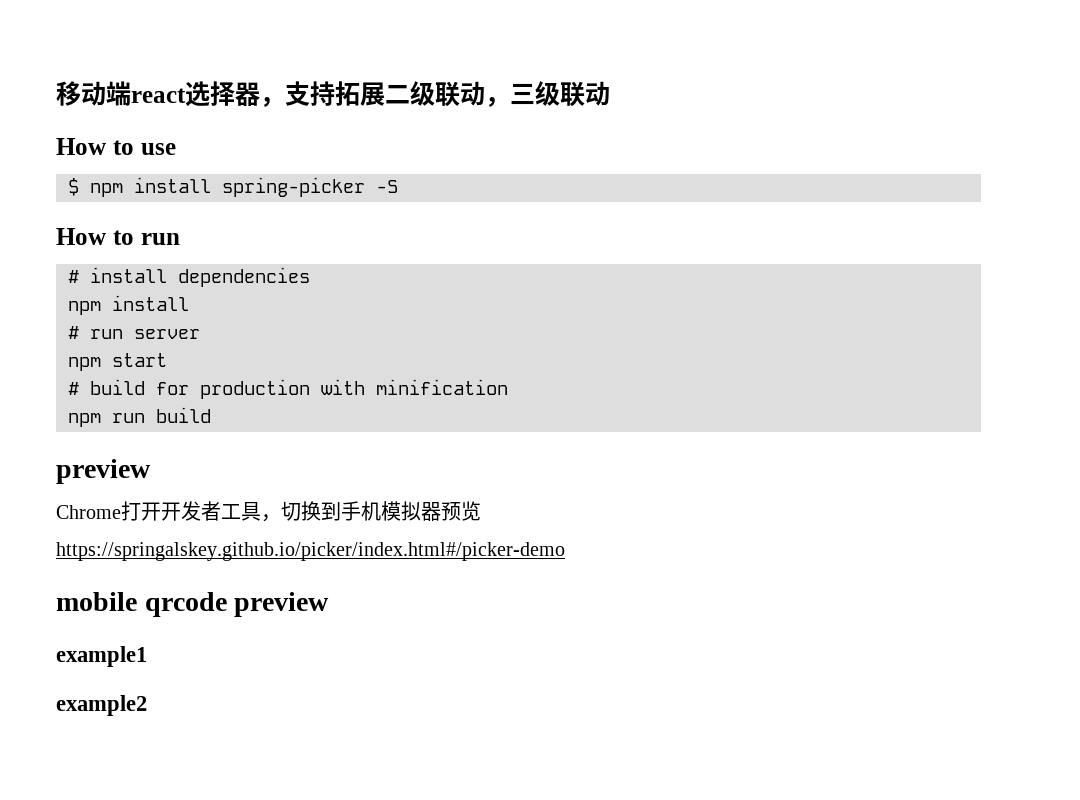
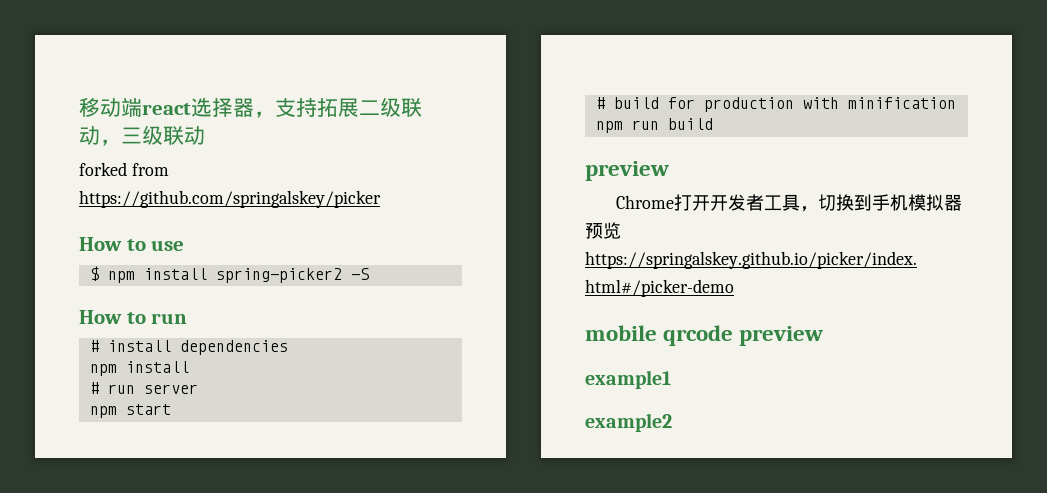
(610, 93) none -> [79,162,169,176] [79,190,381,208] // forked from https://github.com/springalskey/picker
[222,177,365,197] spring-picker -> [215,268,342,283] spring-picker2

